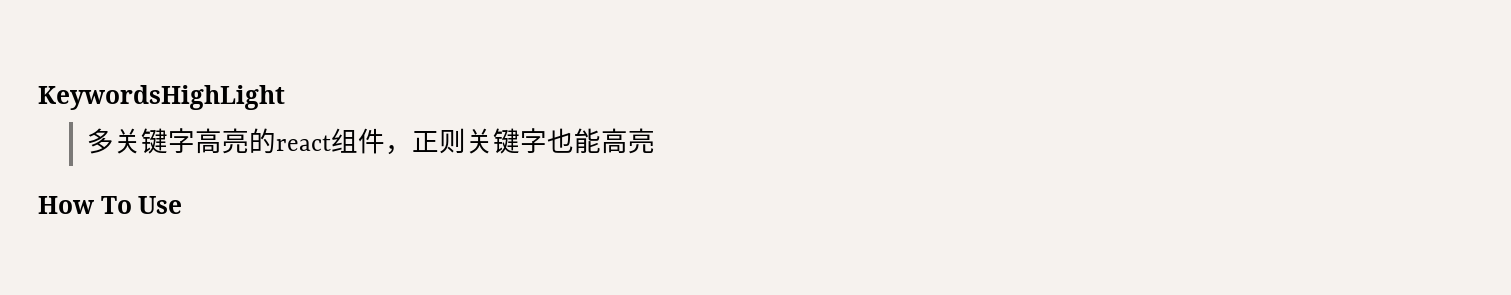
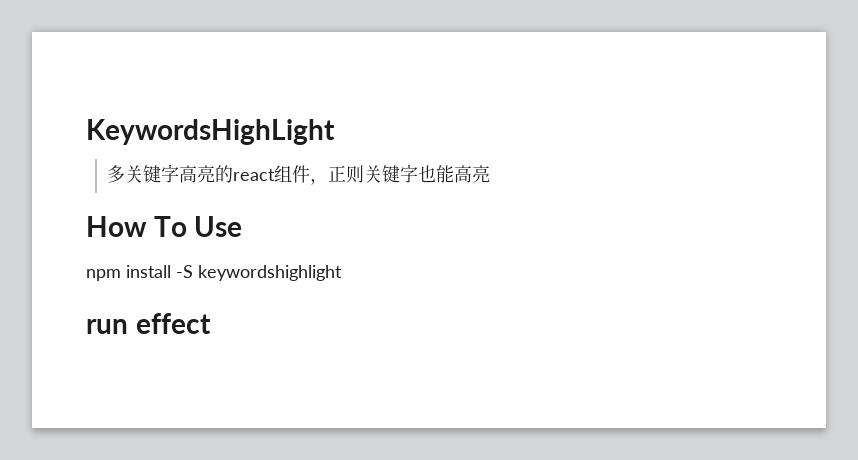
(183, 205) none -> [86,265,342,281] [86,313,211,334] // npm install -S keywordshighlight // run effect

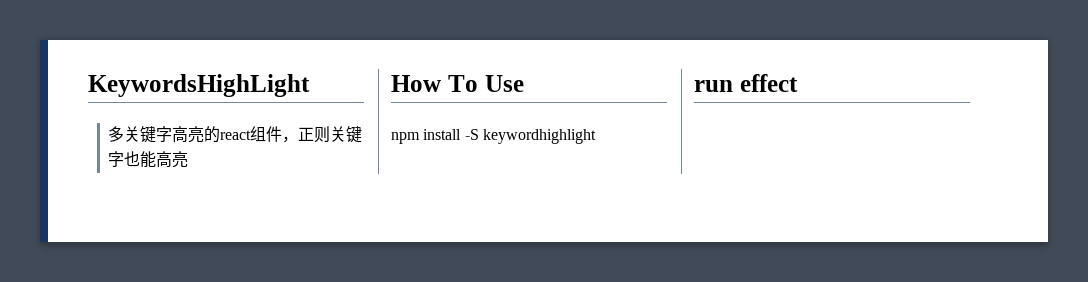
[198,265,342,281] keywordshighlight -> [482,129,596,144] keywordhighlight

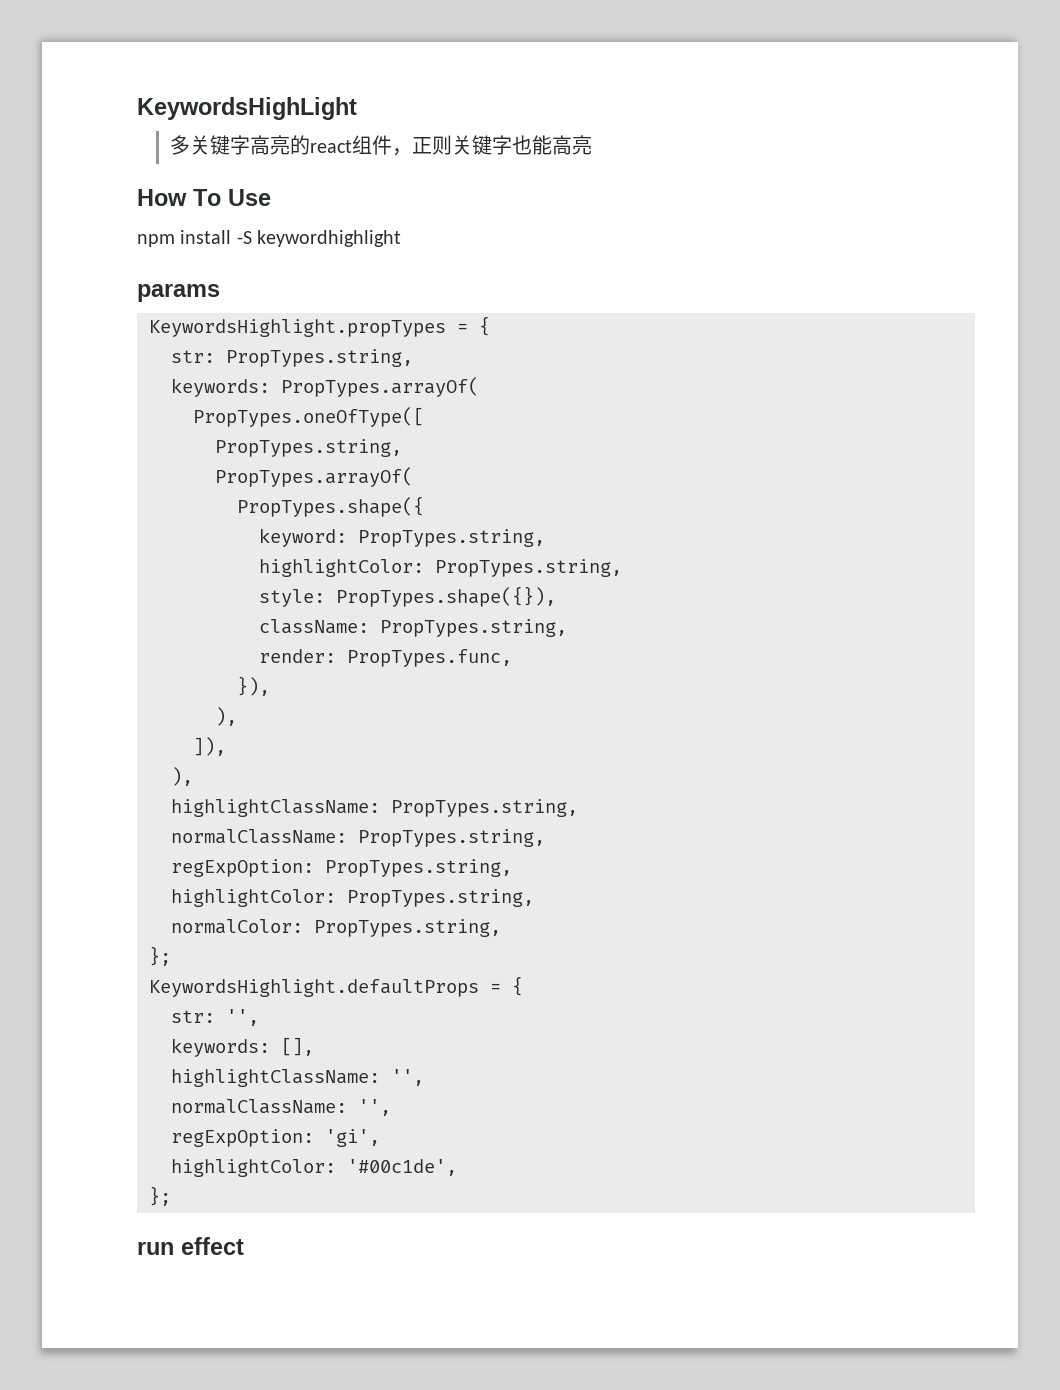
(596, 136) none -> [137,284,220,302] [149,316,490,337] [171,349,413,367] [171,377,479,397] [193,407,424,427] [215,439,402,457] [215,467,413,487] [237,496,424,517] [259,528,545,547] [259,559,622,577] [259,586,556,607] [259,619,567,637] [259,649,512,667] [237,676,270,696] [215,707,237,726] [193,737,226,756] [171,767,193,786] [171,799,578,817] [171,829,545,847] [171,859,512,877] [171,889,534,907] [171,919,501,937] [149,946,171,966] [149,976,523,997] [171,1009,259,1026] [171,1037,314,1057] [171,1069,424,1087] [171,1099,391,1116] [171,1129,380,1147] [171,1159,457,1177] [149,1186,171,1206] // params // KeywordsHighlight.propTypes = { // str: PropTypes.string, // keywords: PropTypes.arrayOf( // PropTypes.oneOfType([ // PropTypes.string, // PropTypes.arrayOf( // PropTypes.shape({ // keyword: PropTypes.string, // highlightColor: PropTypes.string, // style: PropTypes.shape({}), // className: PropTypes.string, // render: PropTypes.func, // }), // ), // ]), // ), // highlightClassName: PropTypes.string, // normalClassName: PropTypes.string, // regExpOption: PropTypes.string, // highlightColor: PropTypes.string, // normalColor: PropTypes.string, // }; // KeywordsHighlight.defaultProps = { // str: '', // keywords: [], // highlightClassName: '', // normalClassName: '', // regExpOption: 'gi', // highlightColor: '#00c1de', // };

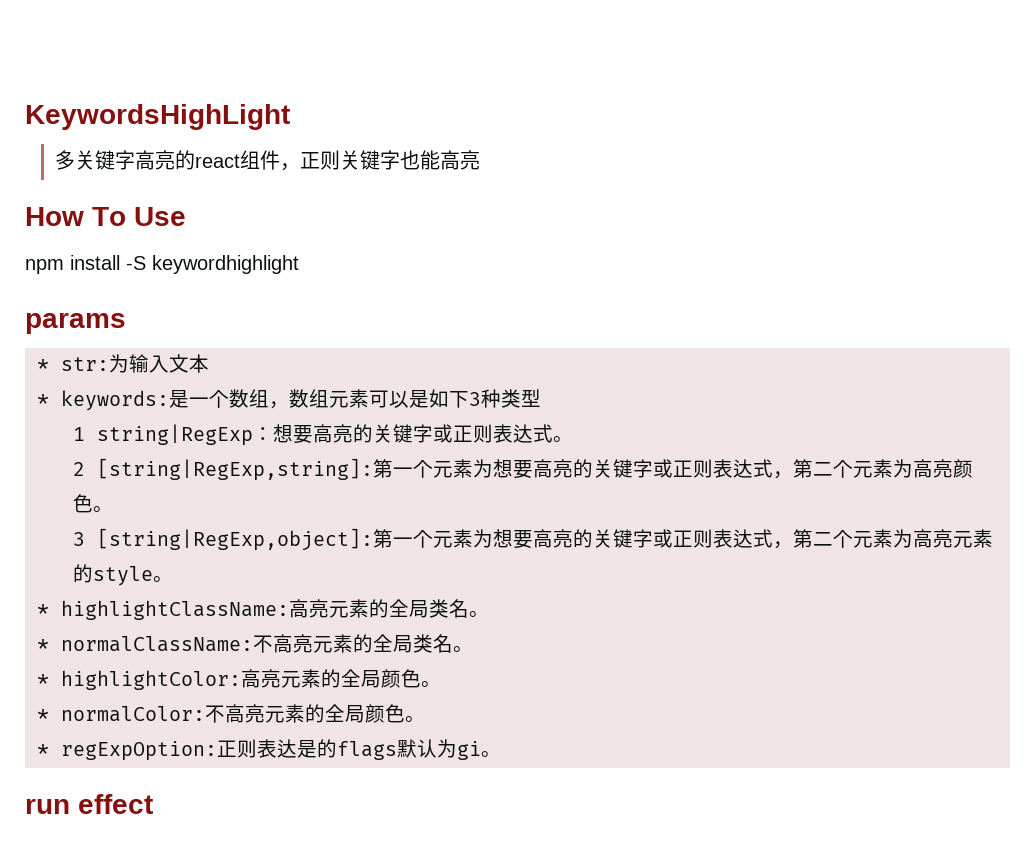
[149,316,490,337] [171,349,413,367] [171,377,479,397] [193,407,424,427] [215,439,402,457] [215,467,413,487] [237,496,424,517] [259,528,545,547] [259,559,622,577] [259,586,556,607] [259,619,567,637] [259,649,512,667] [237,676,270,696] [215,707,237,726] [193,737,226,756] [171,767,193,786] [171,799,578,817] [171,829,545,847] [171,859,512,877] [171,889,534,907] [171,919,501,937] [149,946,171,966] [149,976,523,997] [171,1009,259,1026] [171,1037,314,1057] [171,1069,424,1087] [171,1099,391,1116] [171,1129,380,1147] [171,1159,457,1177] [149,1186,171,1206] KeywordsHighlight.propTypes = { // str: PropTypes.string, // keywords: PropTypes.arrayOf( // PropTypes.oneOfType([ // PropTypes.string, // PropTypes.arrayOf( // PropTypes.shape({ // keyword: PropTypes.string, // highlightColor: PropTypes.string, // style: PropTypes.shape({}), // className: PropTypes.string, // render: PropTypes.func, // }), // ), // ]), // ), // highlightClassName: PropTypes.string, // normalClassName: PropTypes.string, // regExpOption: PropTypes.string, // highlightColor: PropTypes.string, // normalColor: PropTypes.string, // }; // KeywordsHighlight.defaultProps = { // str: '', // keywords: [], // highlightClassName: '', // normalClassName: '', // regExpOption: 'gi', // highlightColor: '#00c1de', // }; -> [37,354,209,373] [37,389,541,411] [73,424,573,446] [73,458,973,481] [73,494,113,513] [73,528,993,551] [73,564,173,586] [37,599,489,620] [37,634,473,653] [37,669,441,690] [37,704,425,723] [37,739,501,761] * str:为输入文本 // * keywords:是一个数组，数组元素可以是如下3种类型 // 1 string|RegExp：想要高亮的关键字或正则表达式。 // 2 [string|RegExp,string]:第一个元素为想要高亮的关键字或正则表达式，第二个元素为高亮颜色。 // 3 [string|RegExp,object]:第一个元素为想要高亮的关键字或正则表达式，第二个元素为高亮元素的style。 // * highlightClassName:高亮元素的全局类名。 // * normalClassName:不高亮元素的全局类名。 // * highlightColor:高亮元素的全局颜色。 // * normalColor:不高亮元素的全局颜色。 // * regExpOption:正则表达是的flags默认为gi。

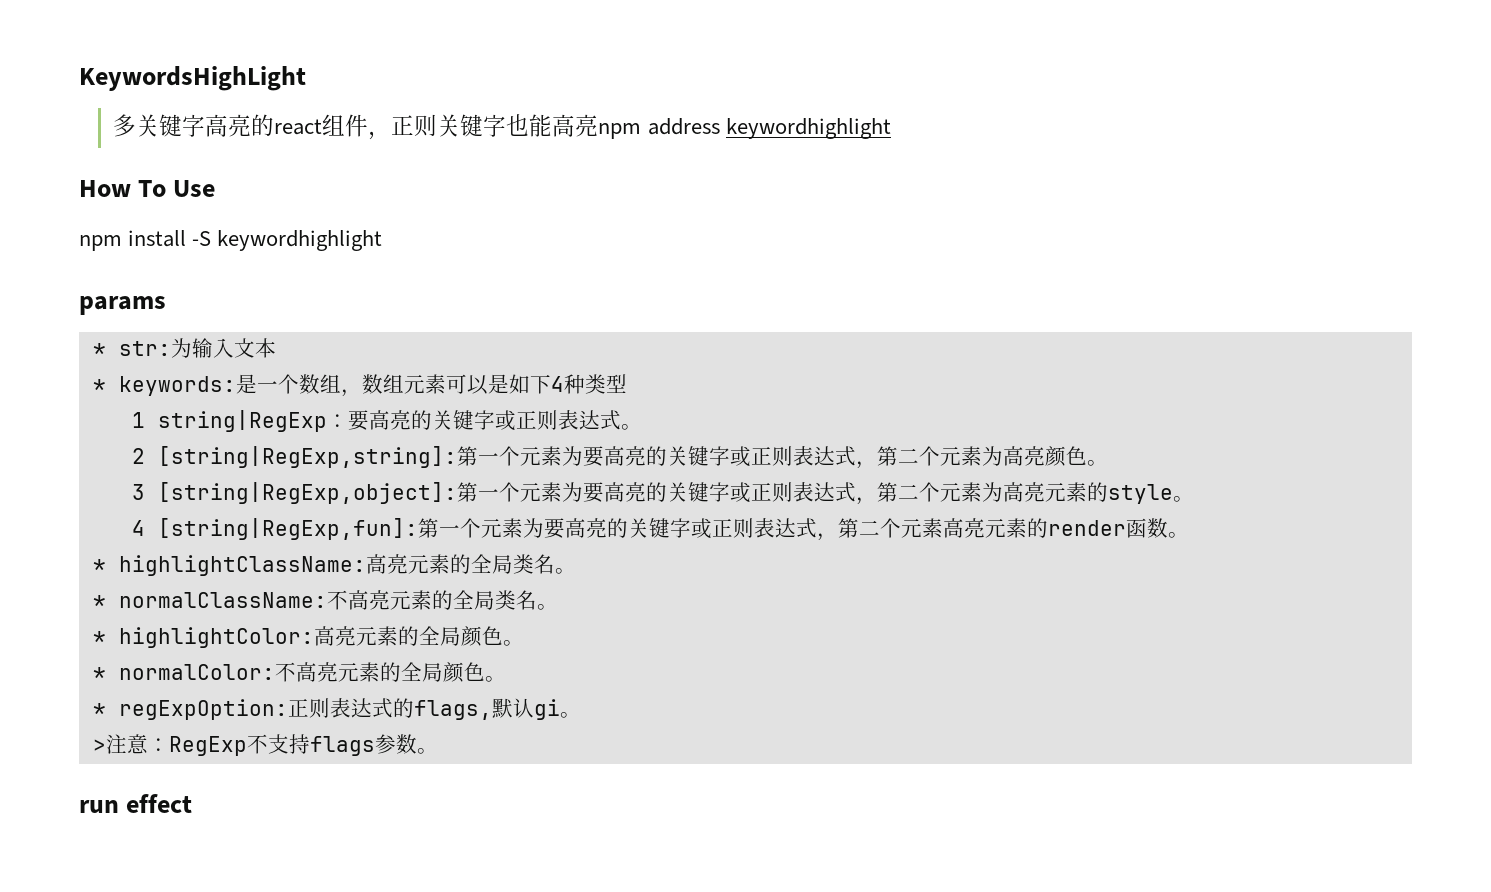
(481, 160) none -> [598,118,891,139] npm address keywordhighlight
[469,392,481,406] 3 -> [550,376,564,392] 4
[273,424,293,443] 想 -> (348, 421) none
[493,459,513,478] 想 -> (583, 456) none
[493,529,513,548] 想 -> (583, 492) none
(173, 579) none -> [131,518,1189,541] // 4 [string|RegExp,fun]:第一个元素为要高亮的关键字或正则表达式，第二个元素高亮元素的render函数。
[297,739,481,760] 是的flags默认为gi -> [371,698,581,720] [92,734,417,756] 式的flags,默认gi。 // >注意：RegExp不支持flags参数

